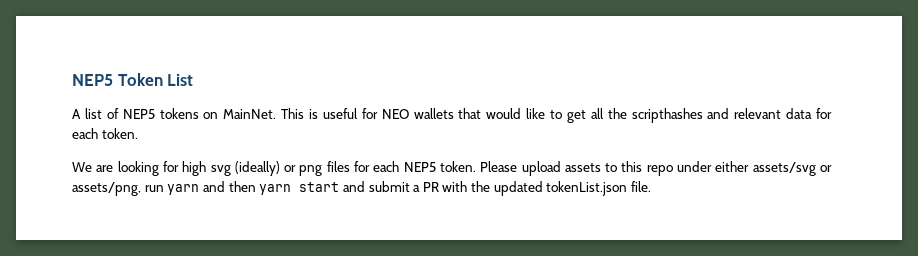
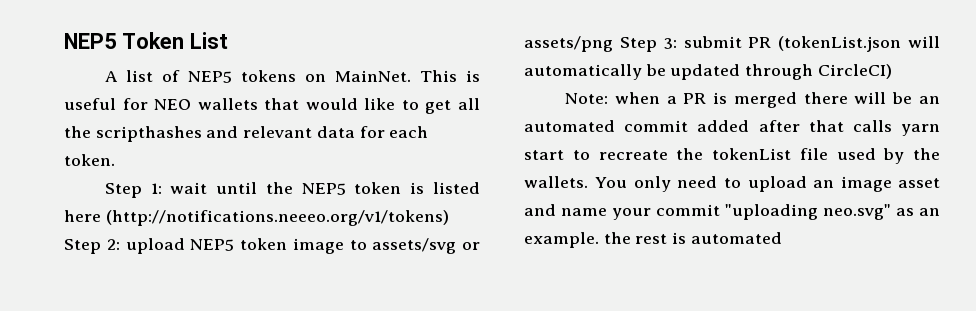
[72,161,833,176] [72,181,652,196] We are looking for high svg (ideally) or png files for each NEP5 token. Please upload assets to this repo under either assets/svg or assets/png, run yarn and then yarn start and submit a PR with the updated tokenList.json file. -> [104,182,480,198] [64,210,449,226] [64,238,480,254] [524,36,940,52] [524,64,892,80] [564,92,941,108] [524,120,940,136] [524,148,940,164] [524,176,940,192] [524,204,940,220] [524,232,782,248] Step 1: wait until the NEP5 token is listed here (http://notifications.neeeo.org/v1/tokens) Step 2: upload NEP5 token image to assets/svg or assets/png Step 3: submit PR (tokenList.json will automatically be updated through CircleCI) // Note: when a PR is merged there will be an automated commit added after that calls yarn start to recreate the tokenList file used by the wallets. You only need to upload an image asset and name your commit "uploading neo.svg" as an example. the rest is automated

